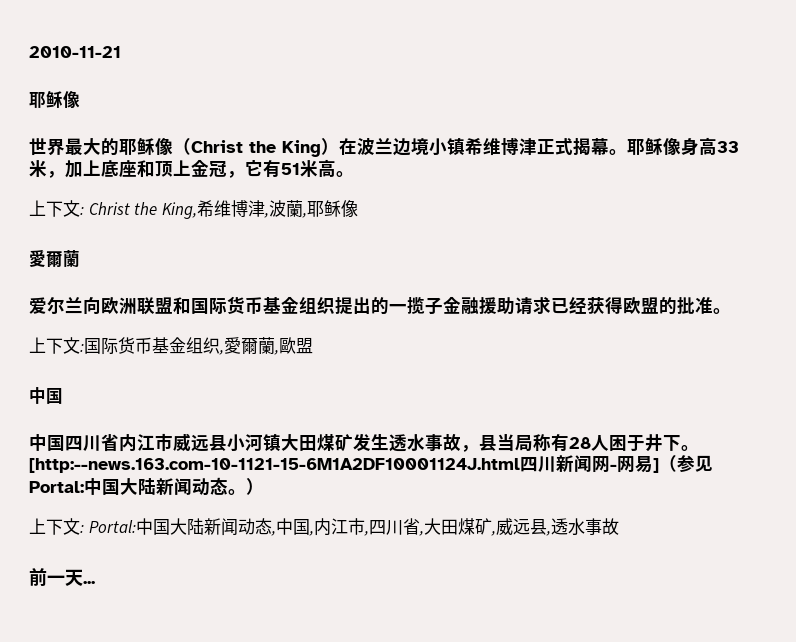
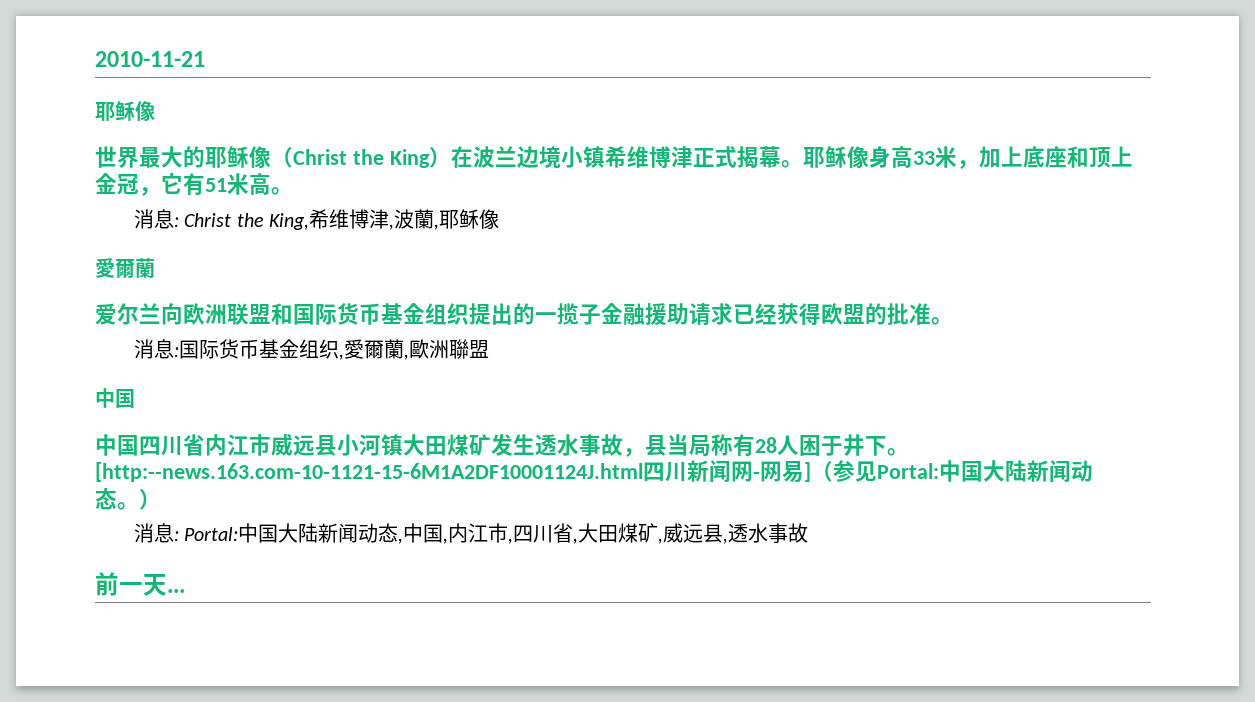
[29,200,80,217] 上下文 -> [134,209,175,229] 消息
[29,337,80,354] 上下文 -> [134,339,175,359] 消息
(296, 345) none -> [429,339,470,359] 洲聯
[29,518,80,535] 上下文 -> [134,523,175,543] 消息

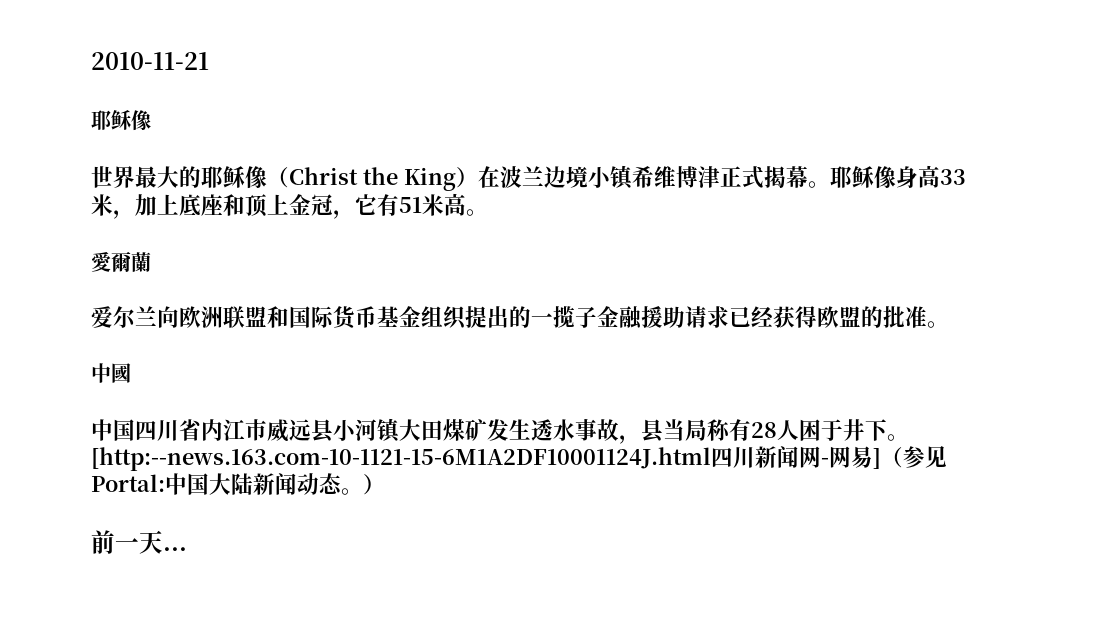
[134,209,500,230] // 消息: Christ the King,希维博津,波蘭,耶稣像 -> (488, 212) none
[134,339,490,360] [95,388,135,408] // 消息:国际货币基金组织,愛爾蘭,歐洲聯盟 // 中国 -> [91,363,131,383] // 中國
[134,523,809,544] // 消息: Portal:中国大陆新闻动态,中国,内江市,四川省,大田煤矿,威远县,透水事故 -> (385, 484) none

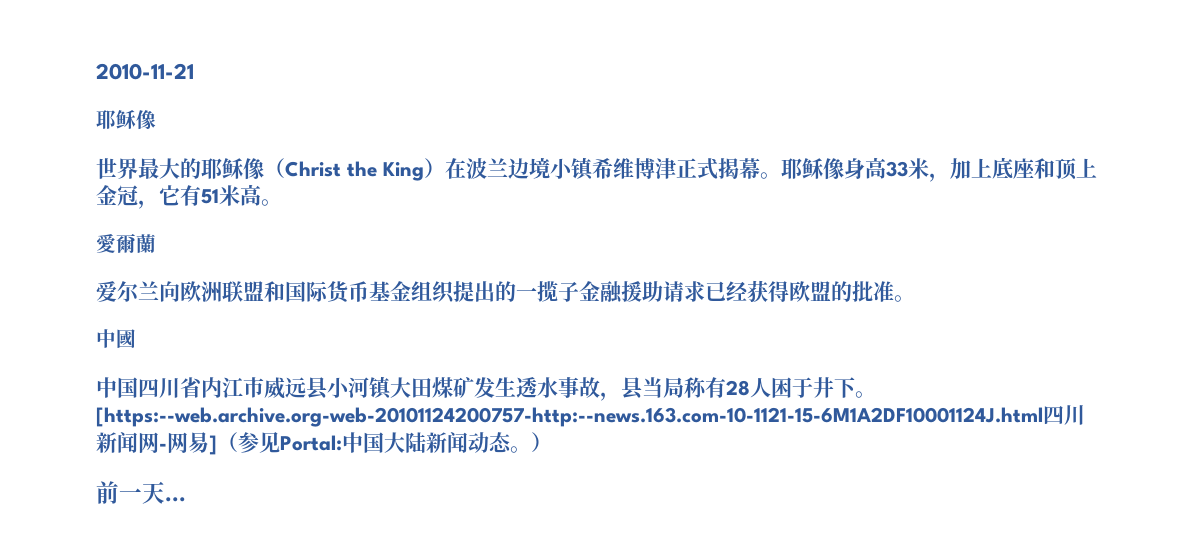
[91,447,711,471] [http:--news.163.com-10-1121-15-6M1A2DF10001124J.html -> [96,407,1043,427] [https:--web.archive.org-web-20101124200757-http:--news.163.com-10-1121-15-6M1A2DF10001124J.html

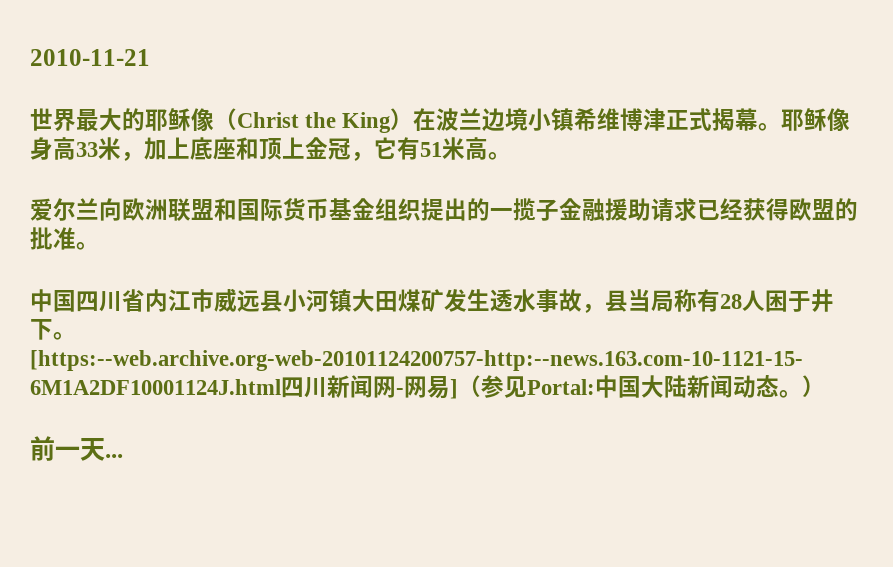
[96,110,156,130] // 耶稣像 -> (150, 57) none
[96,233,156,253] // 愛爾蘭 -> (511, 156) none
[96,329,136,348] // 中國 -> (99, 246) none

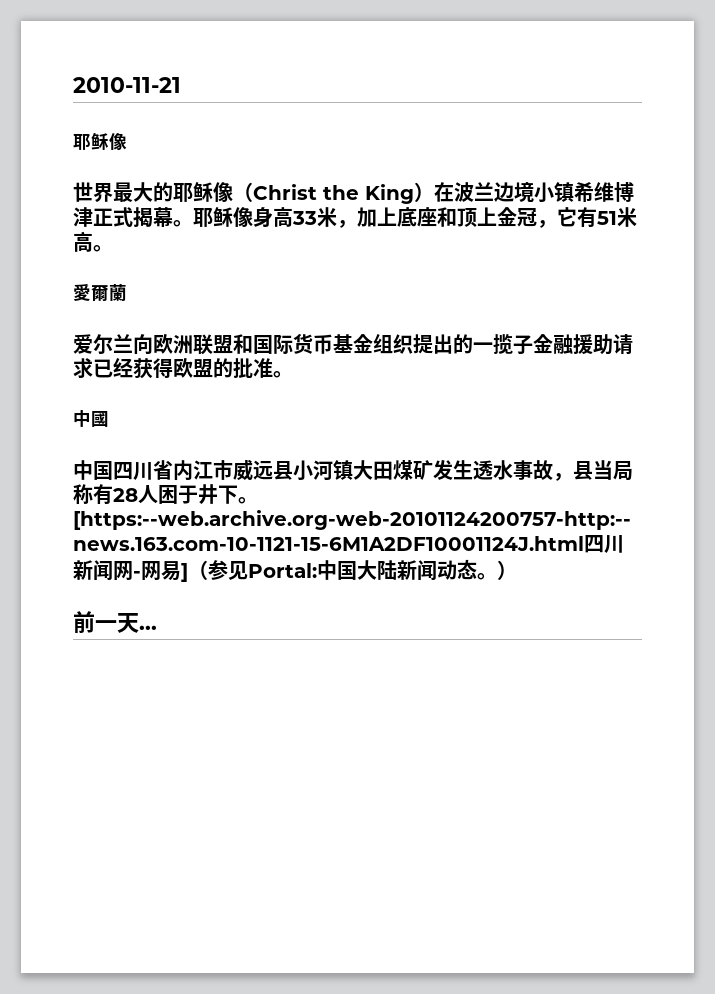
(150, 57) none -> [73,133,127,150] // 耶稣像
(511, 156) none -> [73,284,127,301] // 愛爾蘭
(99, 246) none -> [73,410,109,427] // 中國

